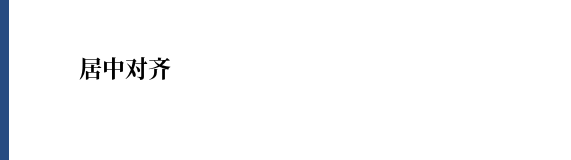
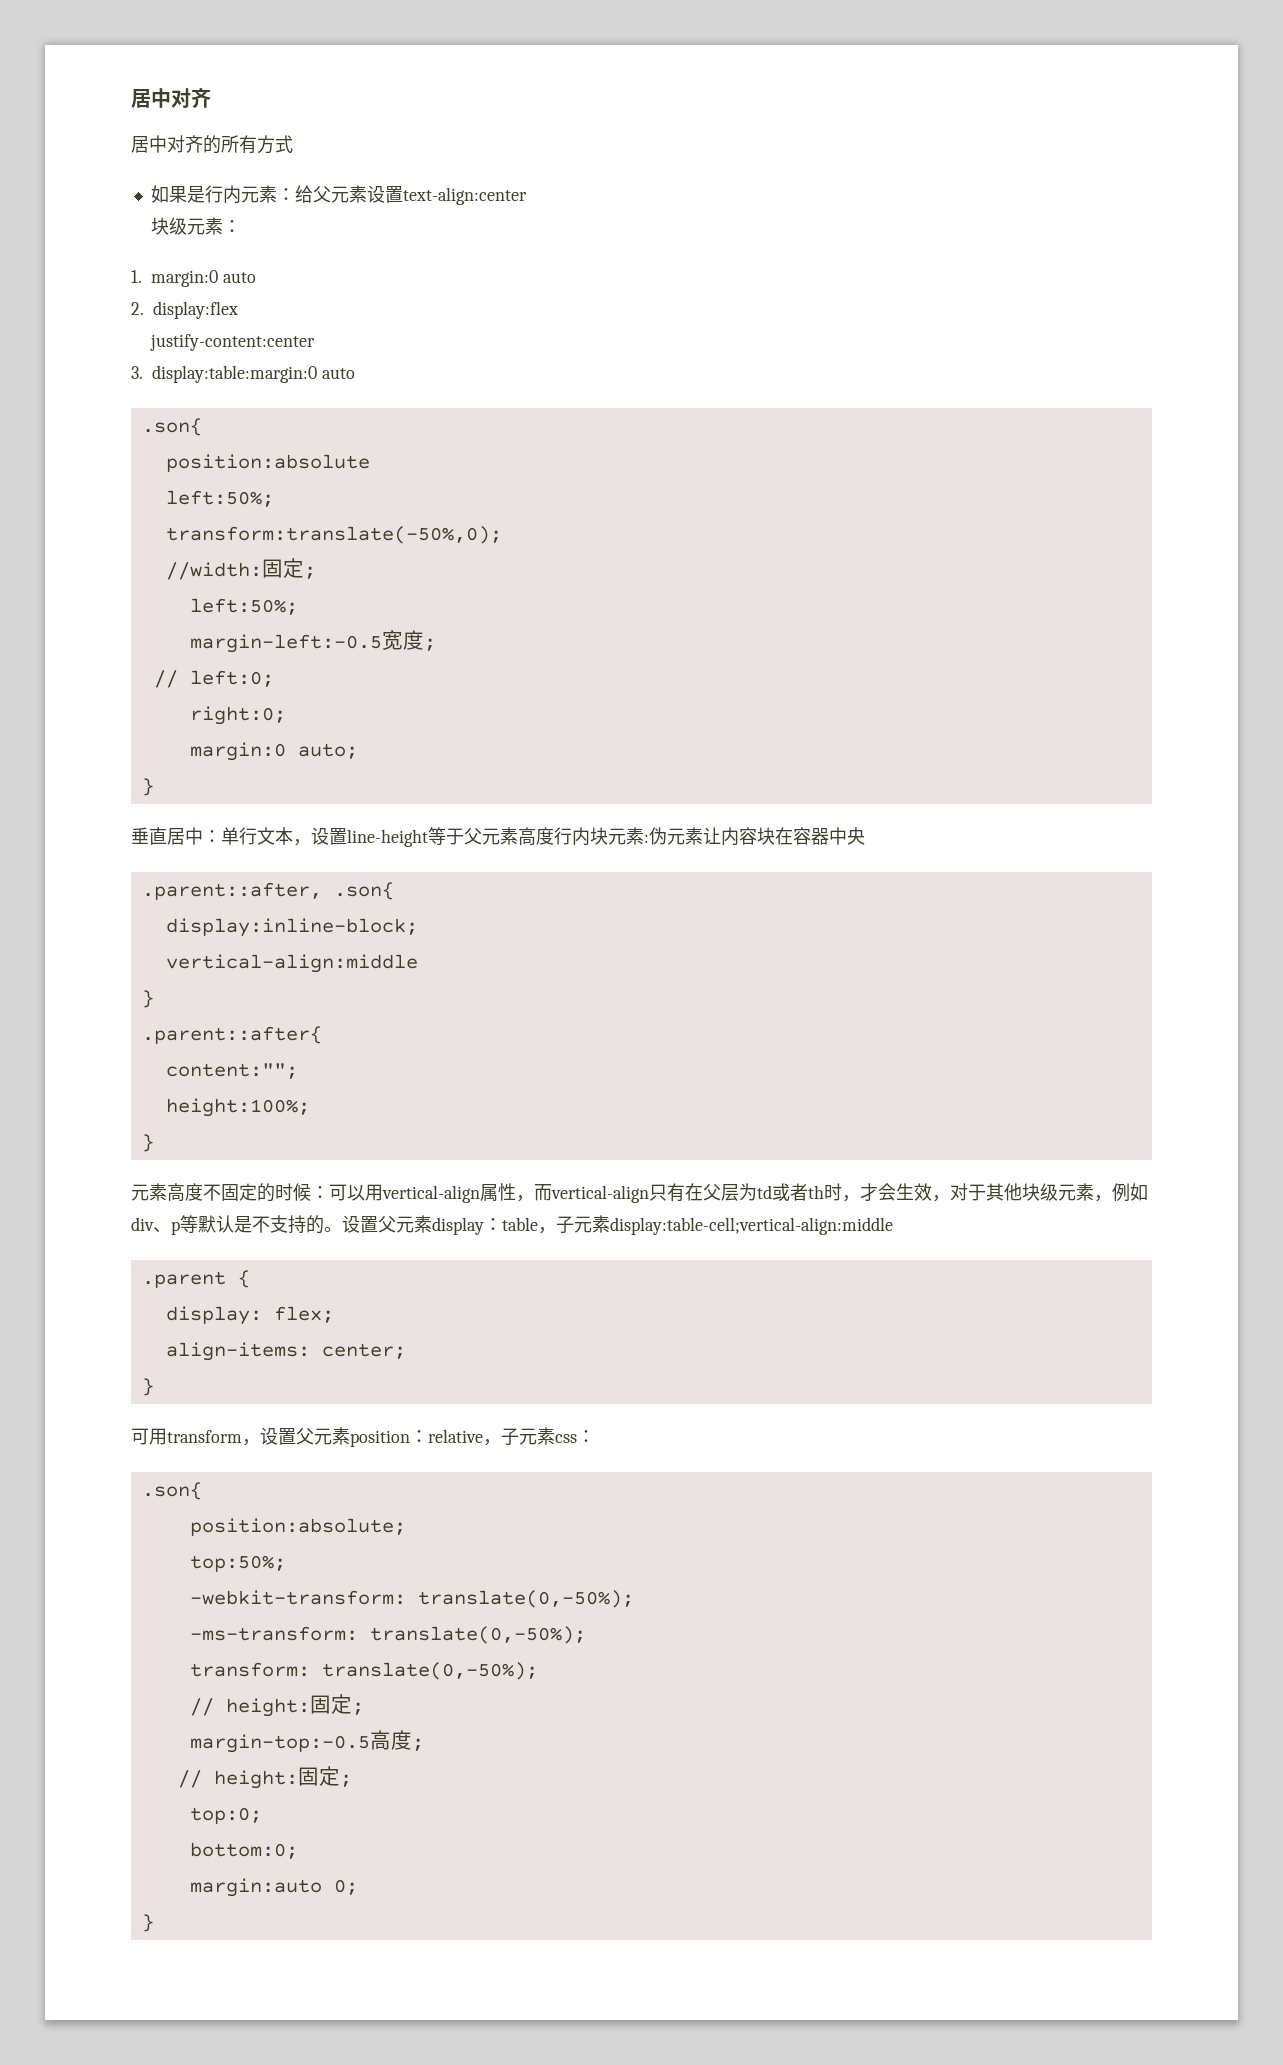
[79,57,171,80] 居中对齐 -> [131,88,211,109] [131,135,293,154] [150,185,527,205] [151,217,242,235] [131,270,257,287] [131,301,238,319] [150,334,316,351] [131,365,355,383] [141,418,202,436] [165,454,370,472] [165,490,274,507] [165,526,502,544] [165,558,316,580] [189,598,298,615] [189,630,436,653] [153,670,274,688] [189,706,286,725] [189,742,358,761] [141,778,154,796] [131,827,865,847] [141,882,394,900] [165,918,418,937] [165,954,418,973] [141,990,154,1008] [141,1026,322,1044] [165,1063,298,1079] [165,1098,310,1117] [141,1134,154,1152] [131,1183,1148,1203] [131,1215,893,1235] [141,1270,250,1288] [165,1306,334,1325] [165,1342,406,1361] [141,1378,154,1396] [131,1427,595,1447] [141,1482,202,1500] [189,1518,406,1536] [189,1555,286,1572] [189,1590,634,1608] [189,1626,586,1644] [189,1662,538,1680] [189,1694,364,1717] [189,1730,424,1753] [177,1766,352,1789] [189,1807,262,1824] [189,1842,298,1859] [189,1878,358,1897] [141,1914,154,1932] 居中对齐 // 居中对齐的所有方式 // 如果是行内元素：给父元素设置text-align:center // 块级元素： // 1. margin:0 auto // 2. display:flex // justify-content:center // 3. display:table:margin:0 auto // .son{ // position:absolute // left:50%; // transform:translate(-50%,0); // //width:固定; // left:50%; // margin-left:-0.5宽度; // // left:0; // right:0; // margin:0 auto; // } // 垂直居中：单行文本，设置line-height等于父元素高度行内块元素:伪元素让内容块在容器中央 // .parent::after, .son{ // display:inline-block; // vertical-align:middle // } // .parent::after{ // content:""; // height:100%; // } // 元素高度不固定的时候：可以用vertical-align属性，而vertical-align只有在父层为td或者th时，才会生效，对于其他块级元素，例如div、p等默认是不支持的。设置父元素display：table，子元素display:table-cell;vertical-align:middle // .parent { // display: flex; // align-items: center; // } // 可用transform，设置父元素position：relative，子元素css： // .son{ // position:absolute; // top:50%; // -webkit-transform: translate(0,-50%); // -ms-transform: translate(0,-50%); // transform: translate(0,-50%); // // height:固定; // margin-top:-0.5高度; // // height:固定; // top:0; // bottom:0; // margin:auto 0; // }

